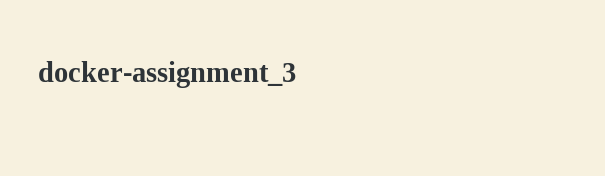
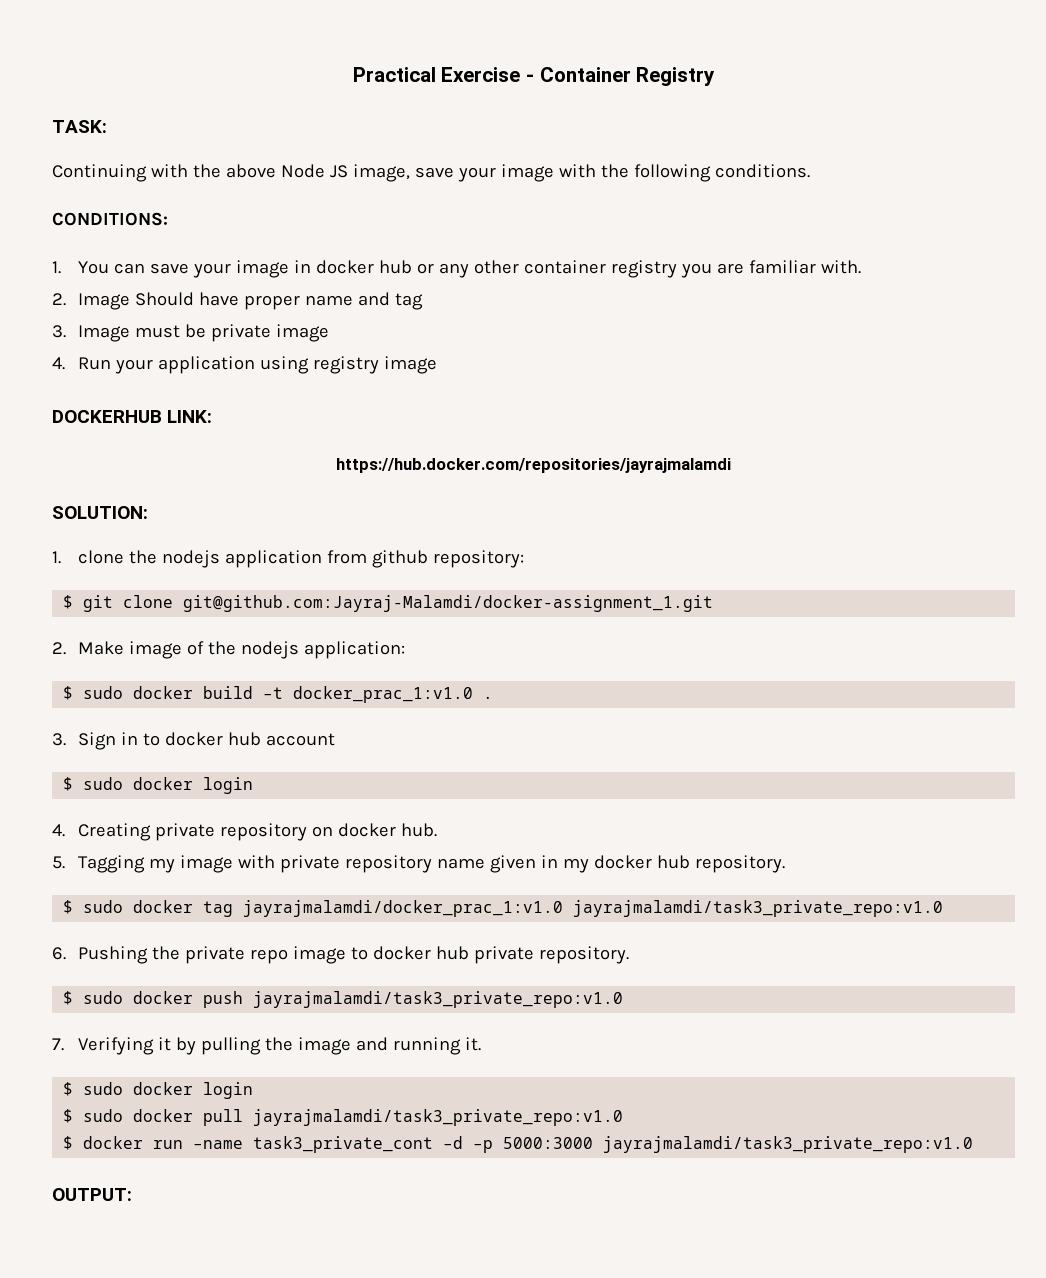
[38,61,296,88] docker-assignment_3 -> [352,67,716,86] [52,120,107,133] [52,164,810,182] [52,212,168,226] [52,260,862,278] [52,292,424,310] [52,324,330,342] [52,356,438,374] [52,410,213,423] [336,458,731,473] [52,506,148,519] [52,550,525,568] [63,595,714,612] [52,641,406,659] [63,686,494,703] [52,732,336,750] [63,777,254,794] [52,823,438,841] [52,855,786,873] [63,900,944,917] [52,946,630,964] [63,991,624,1008] [52,1037,482,1055] [63,1082,254,1099] [63,1109,624,1126] [63,1136,974,1153] [52,1188,132,1201] Practical Exercise - Container Registry // TASK: // Continuing with the above Node JS image, save your image with the following conditions. // CONDITIONS: // 1. You can save your image in docker hub or any other container registry you are familiar with. // 2. Image Should have proper name and tag // 3. Image must be private image // 4. Run your application using registry image // DOCKERHUB LINK: // https://hub.docker.com/repositories/jayrajmalamdi // SOLUTION: // 1. clone the nodejs application from github repository: // $ git clone git@github.com:Jayraj-Malamdi/docker-assignment_1.git // 2. Make image of the nodejs application: // $ sudo docker build –t docker_prac_1:v1.0 . // 3. Sign in to docker hub account // $ sudo docker login // 4. Creating private repository on docker hub. // 5. Tagging my image with private repository name given in my docker hub repository. // $ sudo docker tag jayrajmalamdi/docker_prac_1:v1.0 jayrajmalamdi/task3_private_repo:v1.0 // 6. Pushing the private repo image to docker hub private repository. // $ sudo docker push jayrajmalamdi/task3_private_repo:v1.0 // 7. Verifying it by pulling the image and running it. // $ sudo docker login // $ sudo docker pull jayrajmalamdi/task3_private_repo:v1.0 // $ docker run –name task3_private_cont –d –p 5000:3000 jayrajmalamdi/task3_private_repo:v1.0 // OUTPUT:

